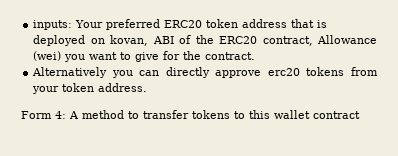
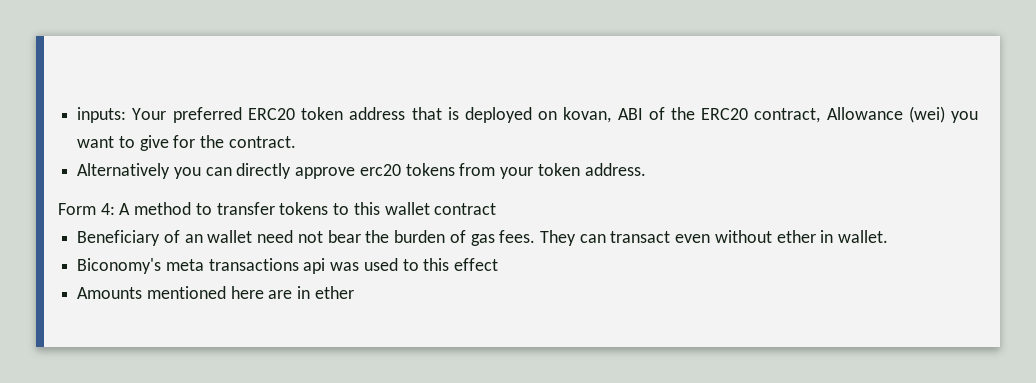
(360, 115) none -> [77,230,889,246] [77,258,499,274] [77,286,354,299] // Beneficiary of an wallet need not bear the burden of gas fees. They can transact even without ether in wallet. // Biconomy's meta transactions api was used to this effect // Amounts mentioned here are in ether

